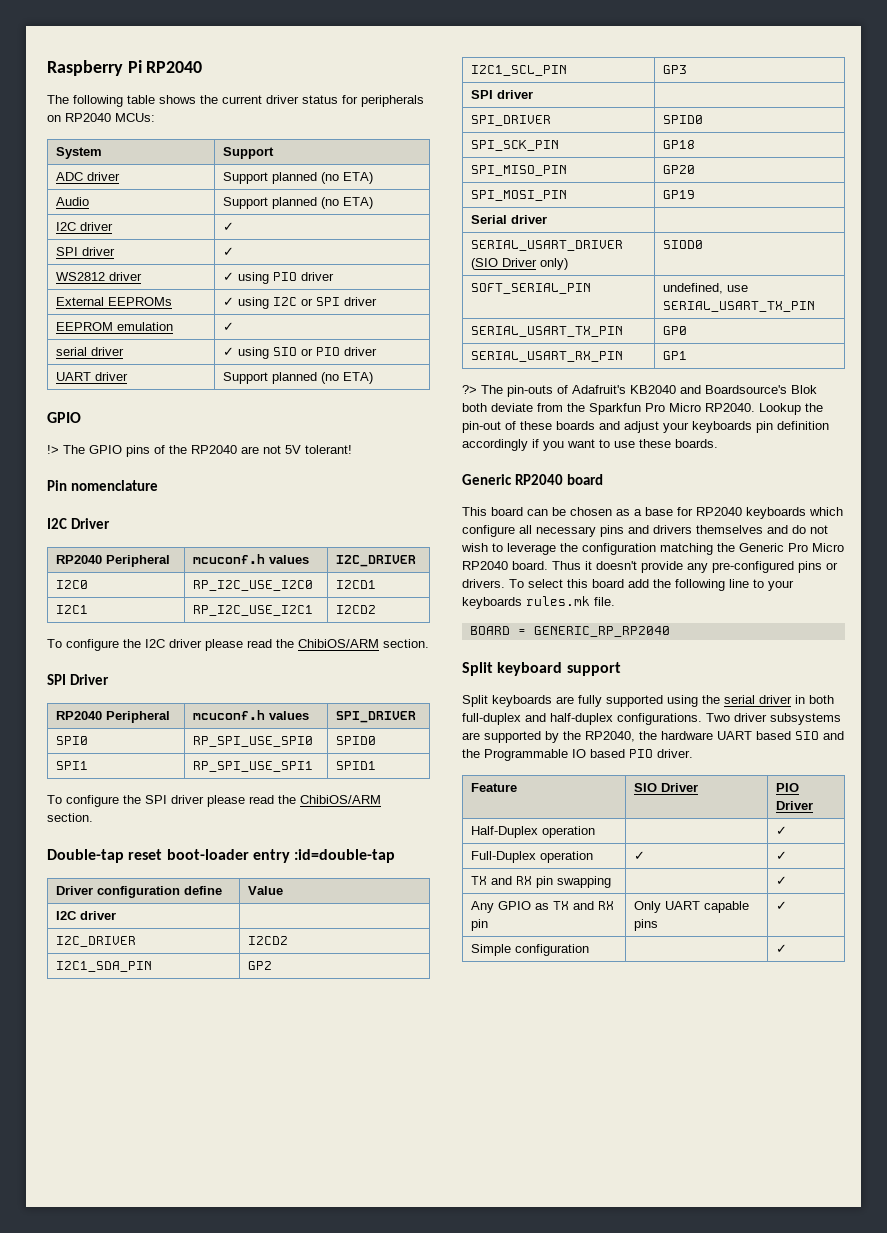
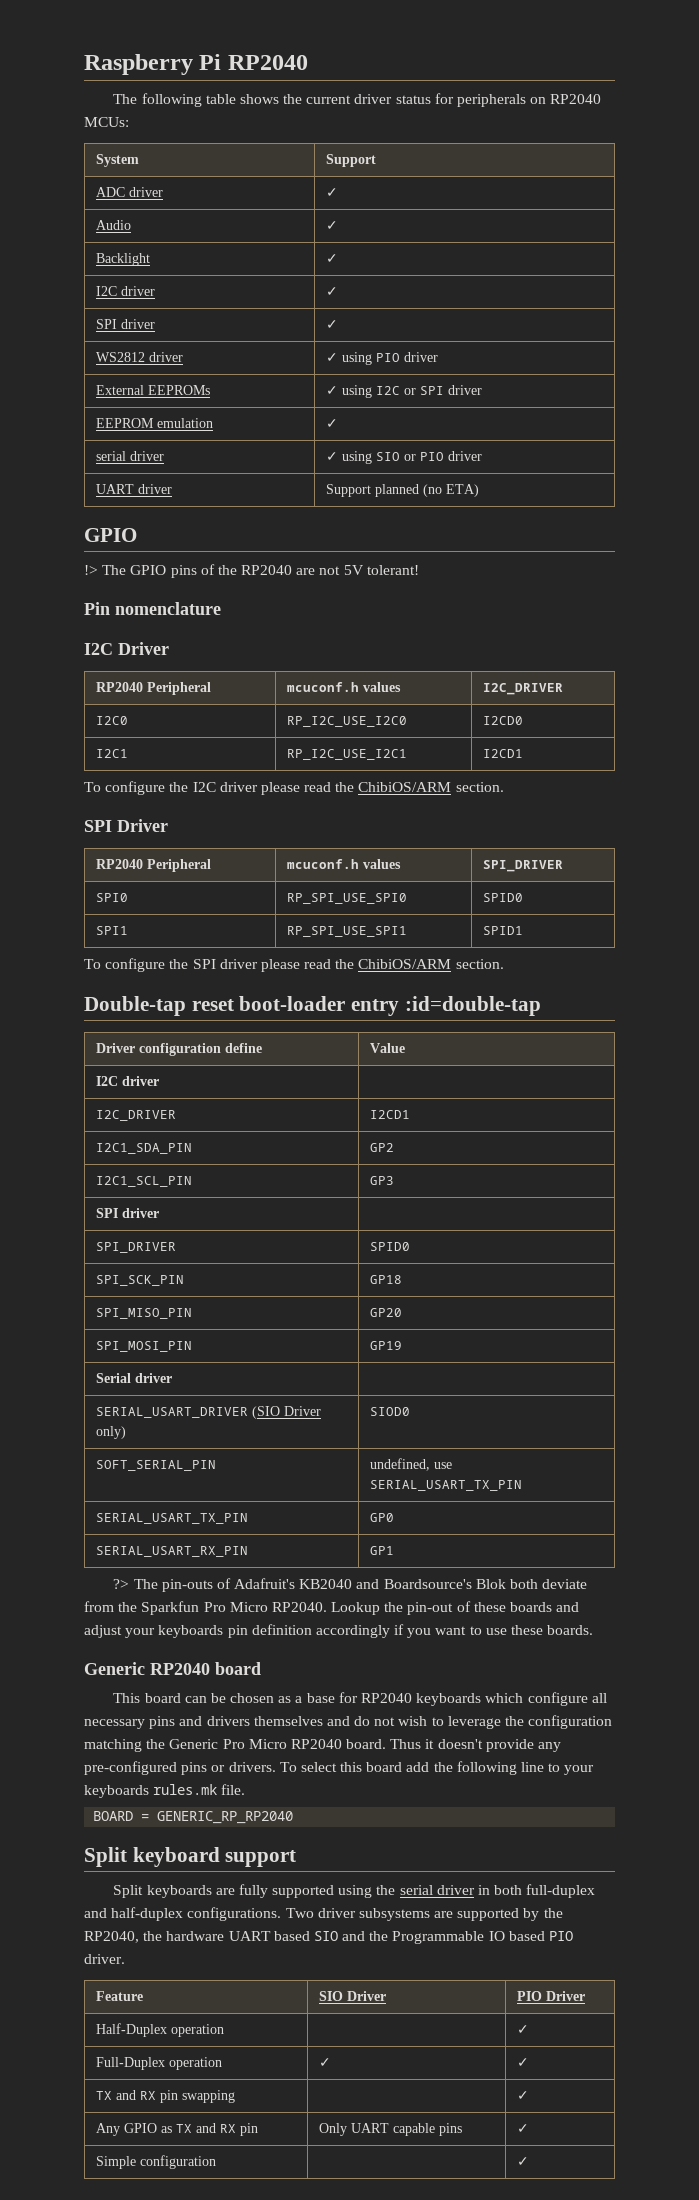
[222,172,373,184] [55,197,89,206] [222,197,373,209] Support planned (no ETA) // Audio | Support planned (no ETA) -> [325,188,338,197] [95,220,131,230] [325,221,338,230] [95,253,150,266] [325,254,338,263] ✓ // Audio | ✓ // Backlight | ✓
[335,580,376,589] I2CD1 -> [482,716,523,725] I2CD0
[335,605,376,614] I2CD2 -> [482,749,523,758] I2CD1
[247,936,288,945] I2CD2 -> [369,1110,410,1119] I2CD1

